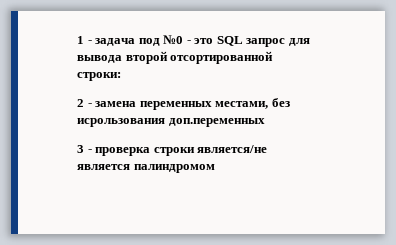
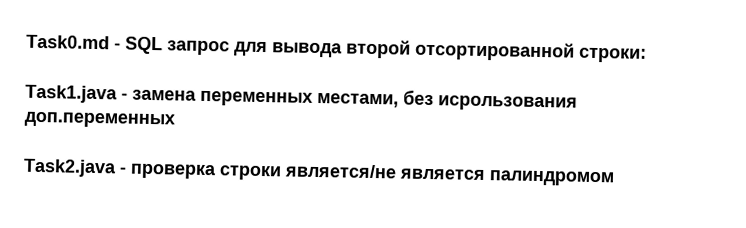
[77,35,214,46] 1 - задача под №0 - это -> [26,34,121,50] Task0.md -
[77,99,84,107] 2 -> [25,84,118,104] Task1.java
[77,145,84,153] 3 -> [23,158,117,178] Task2.java

